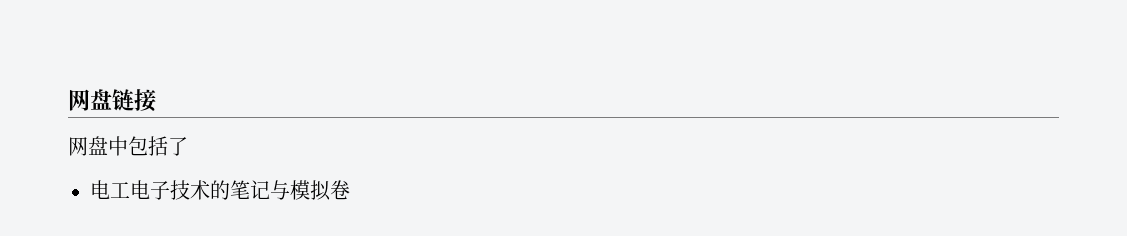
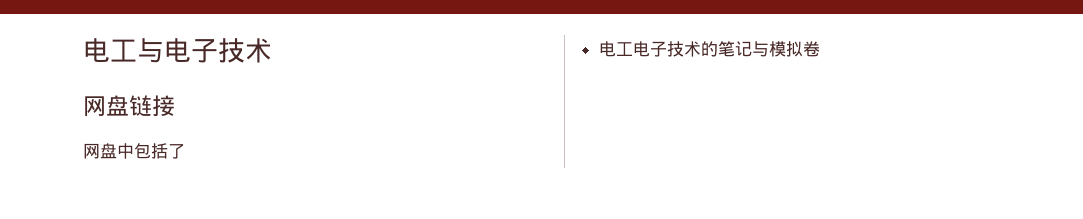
(68, 100) none -> [83,38,272,63] 电工与电子技术 //

